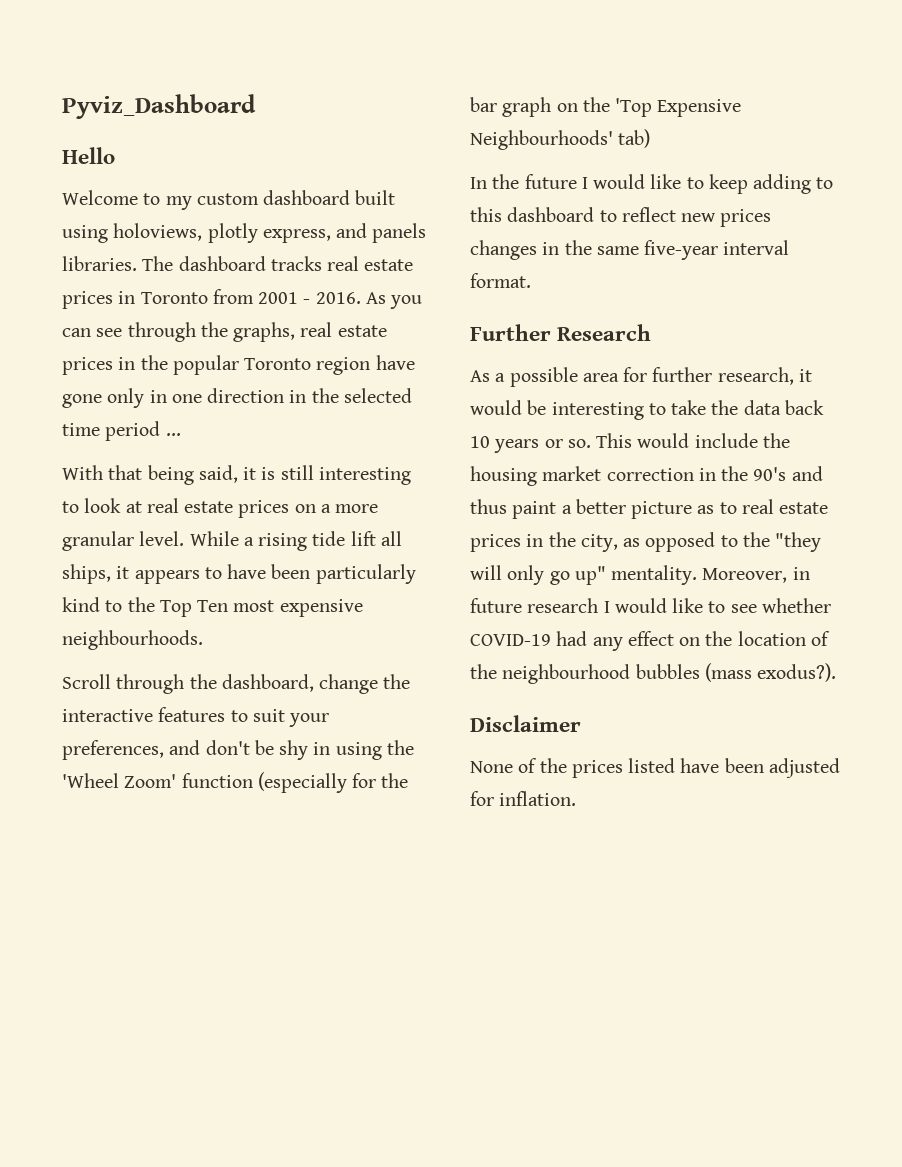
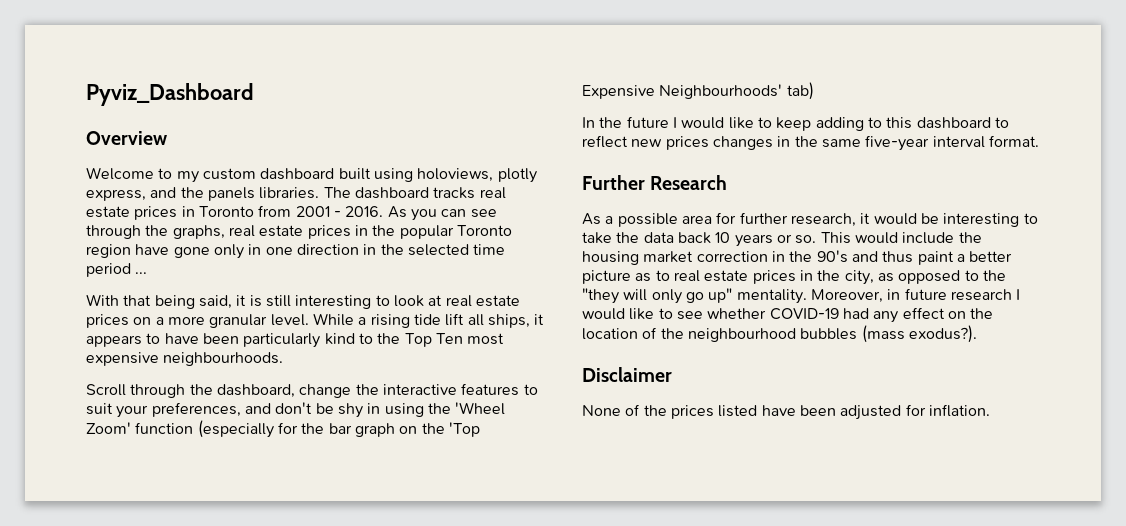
[62,147,115,164] Hello -> [86,131,167,145] Overview
(368, 230) none -> [180,187,204,198] the

